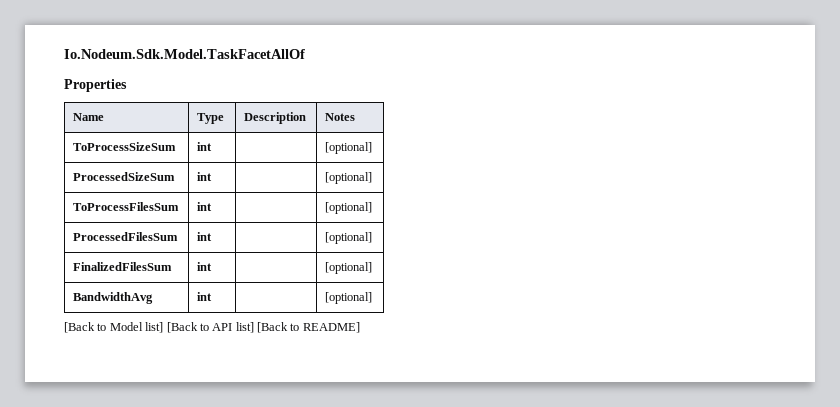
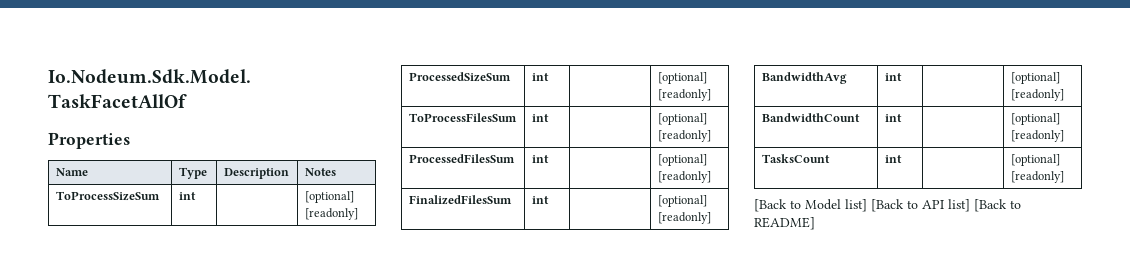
(373, 148) none -> [304,208,358,220] [readonly]
(373, 178) none -> [657,89,711,101] [readonly]
(373, 208) none -> [657,130,711,142] [readonly]
(373, 238) none -> [657,171,711,183] [readonly]
(373, 268) none -> [657,212,711,224] [readonly]
(373, 298) none -> [1010,89,1064,101] [761,113,860,122] [884,114,902,122] [1010,113,1060,125] [1010,130,1064,142] [761,154,830,163] [884,155,902,163] [1010,154,1060,166] [1010,171,1064,183] [readonly] // BandwidthCount | int | | [optional] [readonly] // TasksCount | int | | [optional] [readonly]

